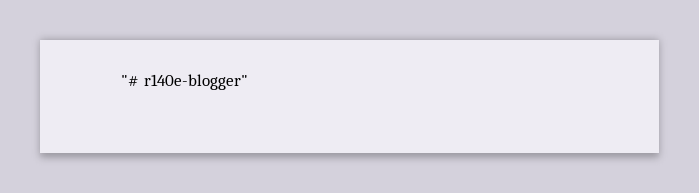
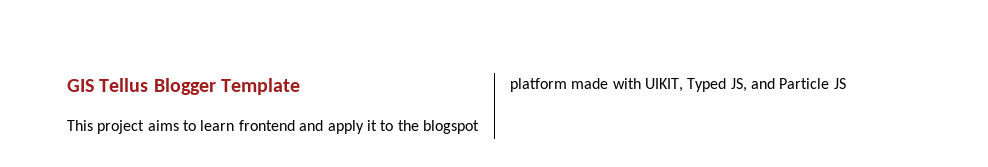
[121,74,248,90] "# r140e-blogger" -> [67,78,301,95] [67,120,480,134] [510,78,846,92] GIS Tellus Blogger Template // This project aims to learn frontend and apply it to the blogspot platform made with UIKIT, Typed JS, and Particle JS

